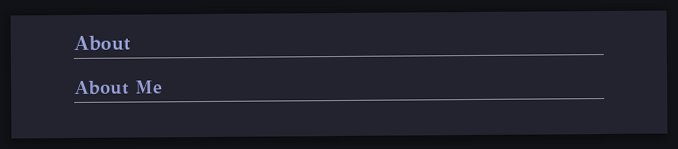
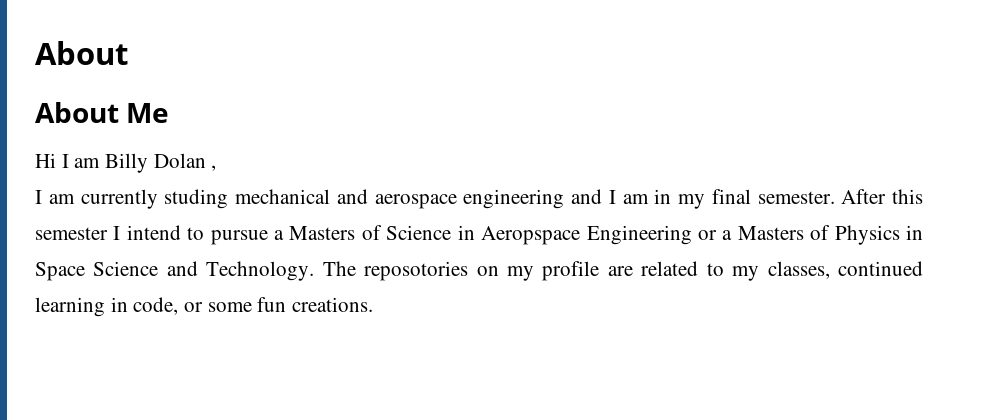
(163, 87) none -> [35,153,217,173] [35,189,923,209] [35,225,923,245] [35,261,924,281] [35,297,374,317] // Hi I am Billy Dolan , // I am currently studing mechanical and aerospace engineering and I am in my final semester. After this semester I intend to pursue a Masters of Science in Aeropspace Engineering or a Masters of Physics in Space Science and Technology. The reposotories on my profile are related to my classes, continued learning in code, or some fun creations.

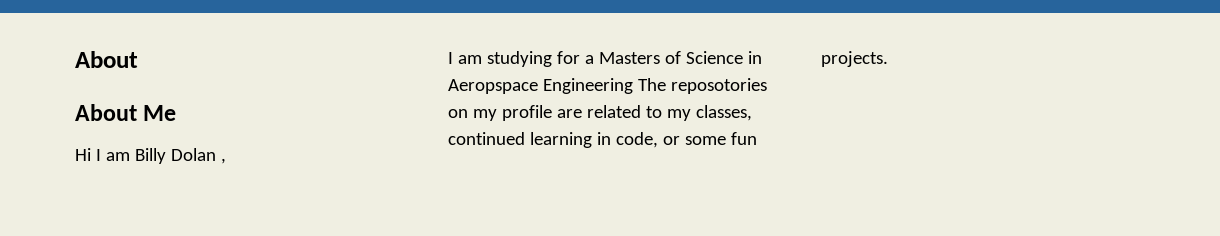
[80,189,923,209] [35,225,268,245] currently studing mechanical and aerospace engineering and I am in my final semester. After this semester I intend to pursue -> [486,51,580,67] studying for
[697,225,923,245] [35,261,315,281] or a Masters of Physics in Space Science and Technology. -> (633, 86) none
[292,297,374,312] creations. -> [821,51,888,67] projects.

